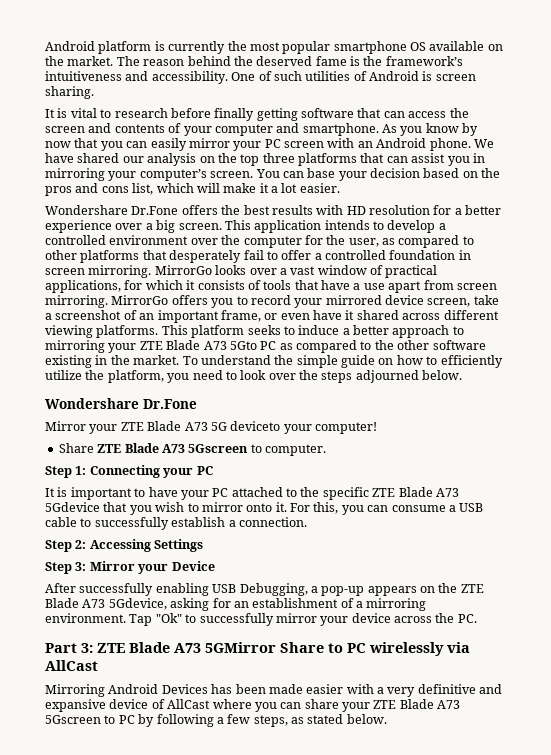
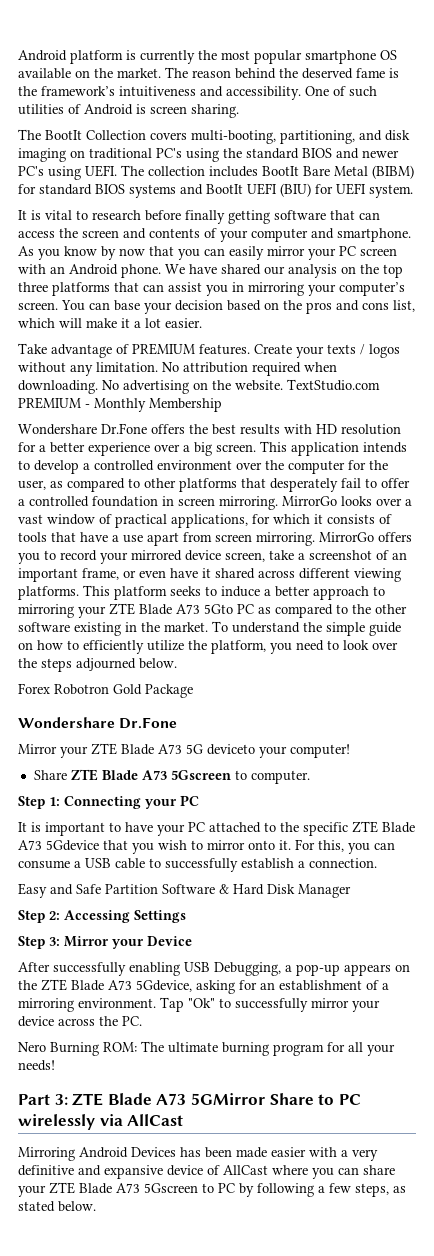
(94, 92) none -> [18,129,410,144] [18,148,399,162] [18,165,414,180] [18,183,413,198] // The BootIt Collection covers multi-booting, partitioning, and disk imaging on traditional PC's using the standard BIOS and newer PC's using UEFI. The collection includes BootIt Bare Metal (BIBM) for standard BIOS systems and BootIt UEFI (BIU) for UEFI system.
(340, 188) none -> [18,343,400,358] [18,362,337,376] [18,379,380,394] [18,397,222,412] // Take advantage of PREMIUM features. Create your texts / logos without any limitation. No attribution required when downloading. No advertising on the website. TextStudio.com PREMIUM - Monthly Membership
(463, 375) none -> [18,683,193,698] // Forex Robotron Gold Package
(307, 522) none -> [18,883,351,898] // Easy and Safe Partition Software & Hard Disk Manager
(477, 618) none -> [18,1041,395,1056] [18,1060,55,1071] // Nero Burning ROM: The ultimate burning program for all your needs!

